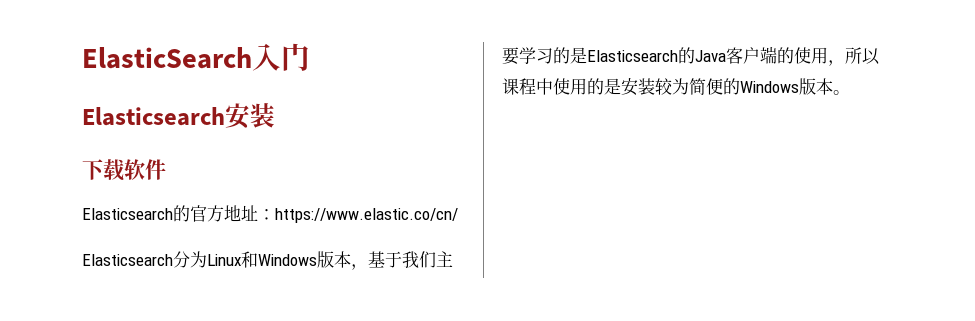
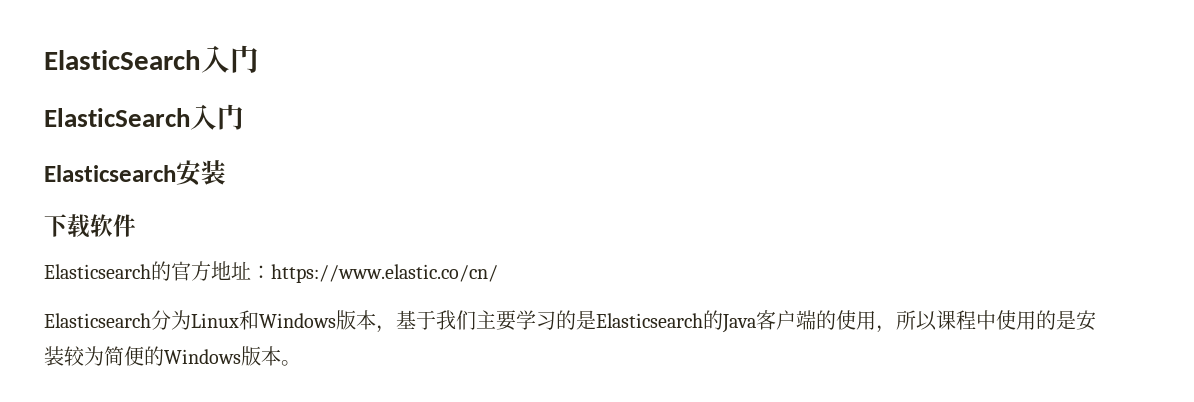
[82,43,310,71] ElasticSearch入门 -> [44,45,259,73] [44,104,244,130] ElasticSearch入门 // ElasticSearch入门

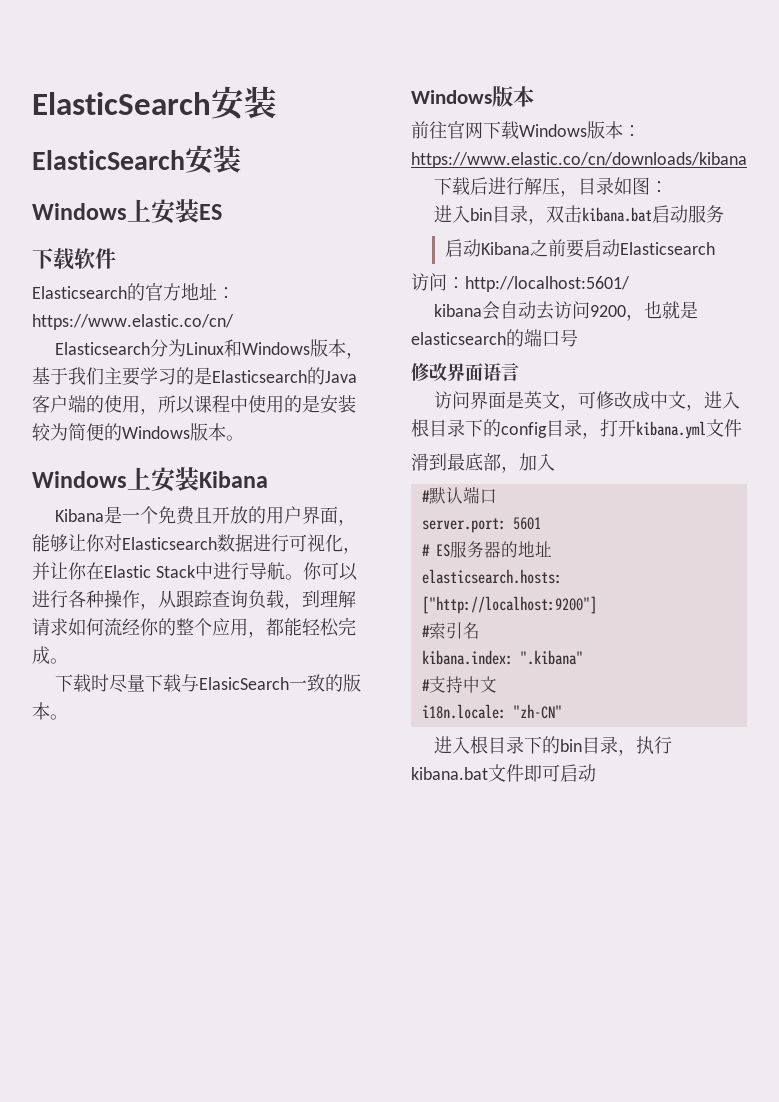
[44,45,259,73] [44,104,244,130] [44,160,226,186] ElasticSearch入门 // ElasticSearch入门 // Elasticsearch安装 -> [32,86,277,120] [32,145,241,174] [32,199,222,224] ElasticSearch安装 // ElasticSearch安装 // Windows上安装ES
(301, 363) none -> [32,467,268,492] [55,506,357,526] [32,534,361,554] [32,562,358,581] [32,590,356,610] [32,617,356,638] [32,646,68,664] [55,674,362,693] [32,702,68,720] [411,86,534,107] [411,121,641,139] [411,152,747,168] [434,177,669,197] [434,205,725,225] [444,239,715,258] [411,273,630,292] [434,301,699,321] [411,329,578,347] [411,363,519,381] [434,391,741,411] [411,419,742,439] [411,453,555,473] [421,486,497,504] [421,517,541,533] [421,541,552,558] [421,569,562,584] [421,596,597,614] [421,622,480,639] [421,650,583,665] [421,676,497,693] [421,704,562,719] [434,736,673,756] [411,764,596,782] // Windows上安装Kibana // Kibana是一个免费且开放的用户界面，能够让你对Elasticsearch数据进行可视化，并让你在Elastic Stack中进行导航。你可以进行各种操作，从跟踪查询负载，到理解请求如何流经你的整个应用，都能轻松完成。 // 下载时尽量下载与ElasicSearch一致的版本。 // Windows版本 // 前往官网下载Windows版本：https://www.elastic.co/cn/downloads/kibana // 下载后进行解压，目录如图： // 进入bin目录，双击kibana.bat启动服务 // 启动Kibana之前要启动Elasticsearch // 访问：http://localhost:5601/ // kibana会自动去访问9200，也就是elasticsearch的端口号 // 修改界面语言 // 访问界面是英文，可修改成中文，进入根目录下的config目录，打开kibana.yml文件 // 滑到最底部，加入 // #默认端口 // server.port: 5601 // # ES服务器的地址 // elasticsearch.hosts: ["http://localhost:9200"] // #索引名 // kibana.index: ".kibana" // #支持中文 // i18n.locale: "zh-CN" // 进入根目录下的bin目录，执行kibana.bat文件即可启动

